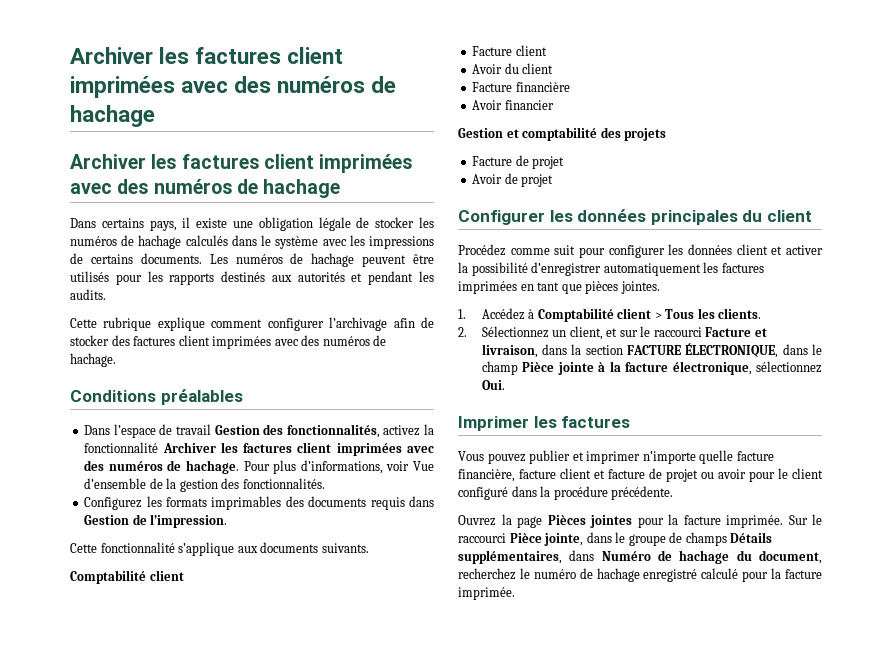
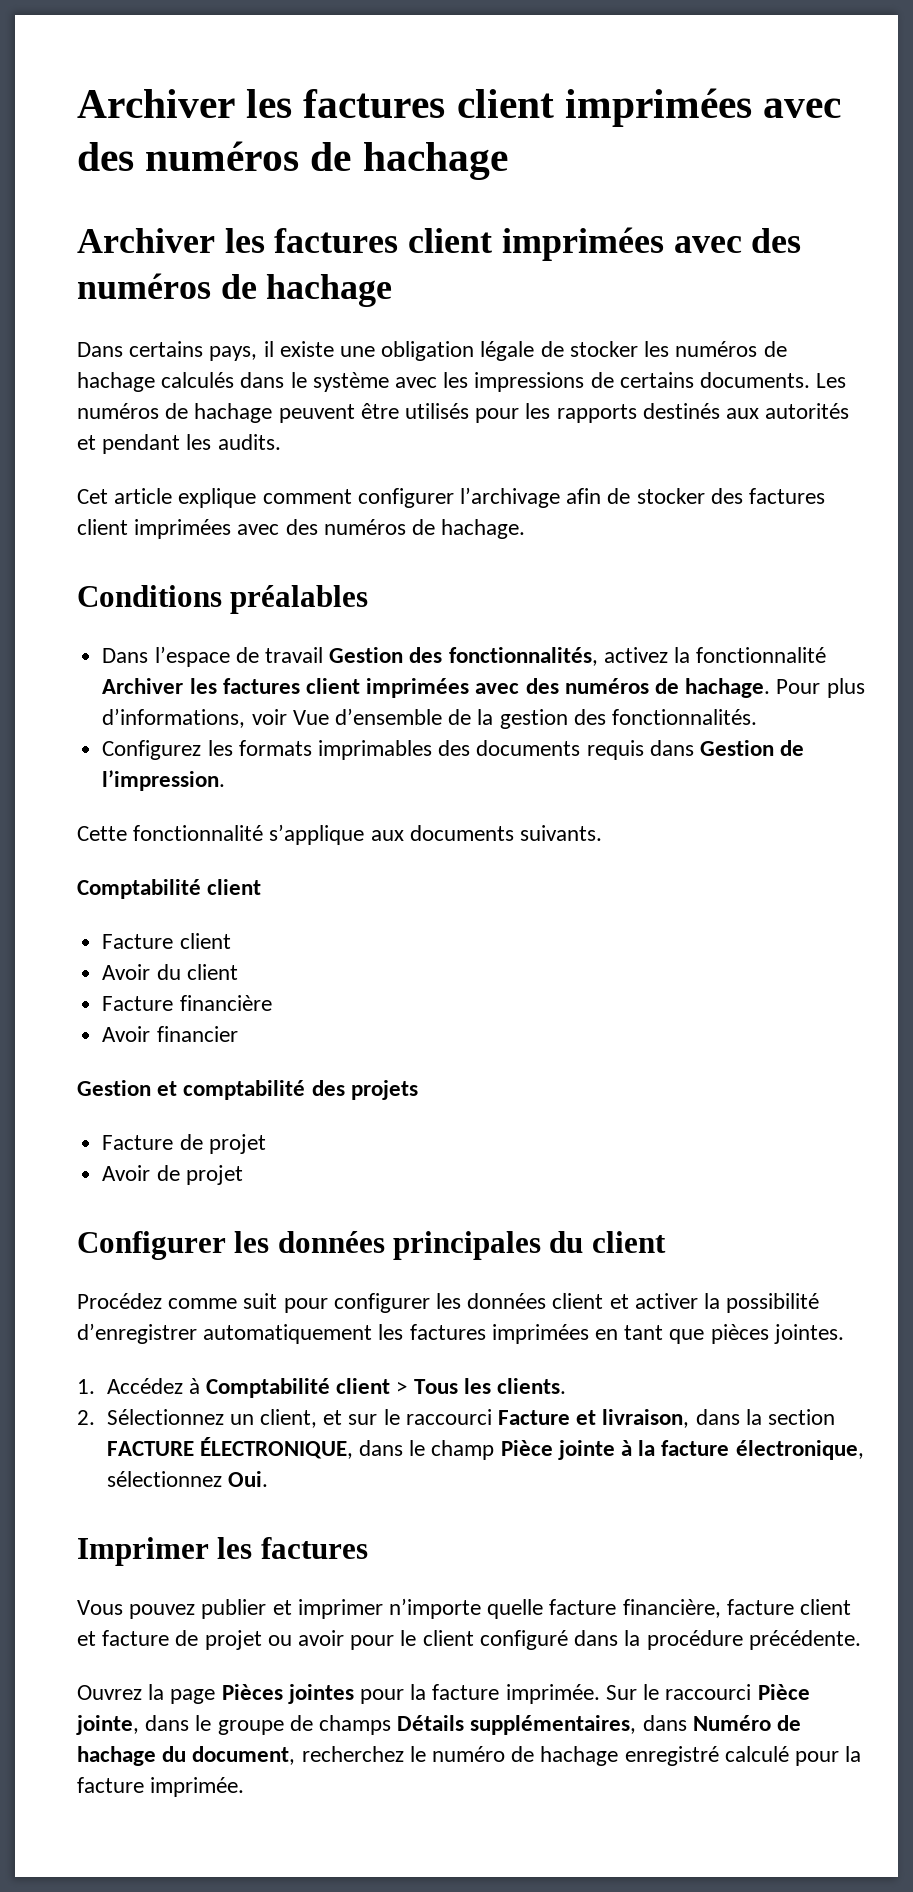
[70,317,152,331] Cette rubrique -> [77,488,173,504] Cet article

